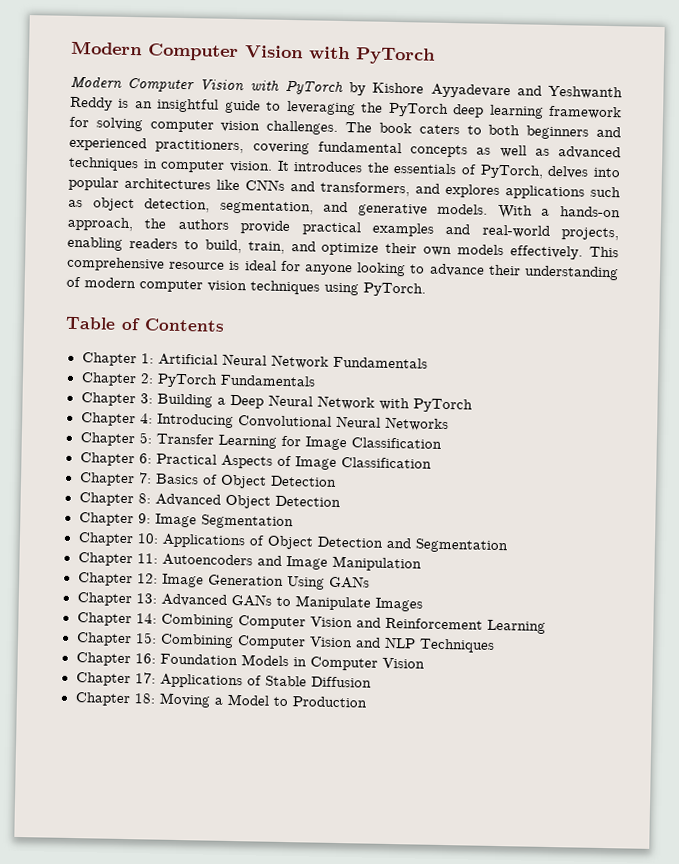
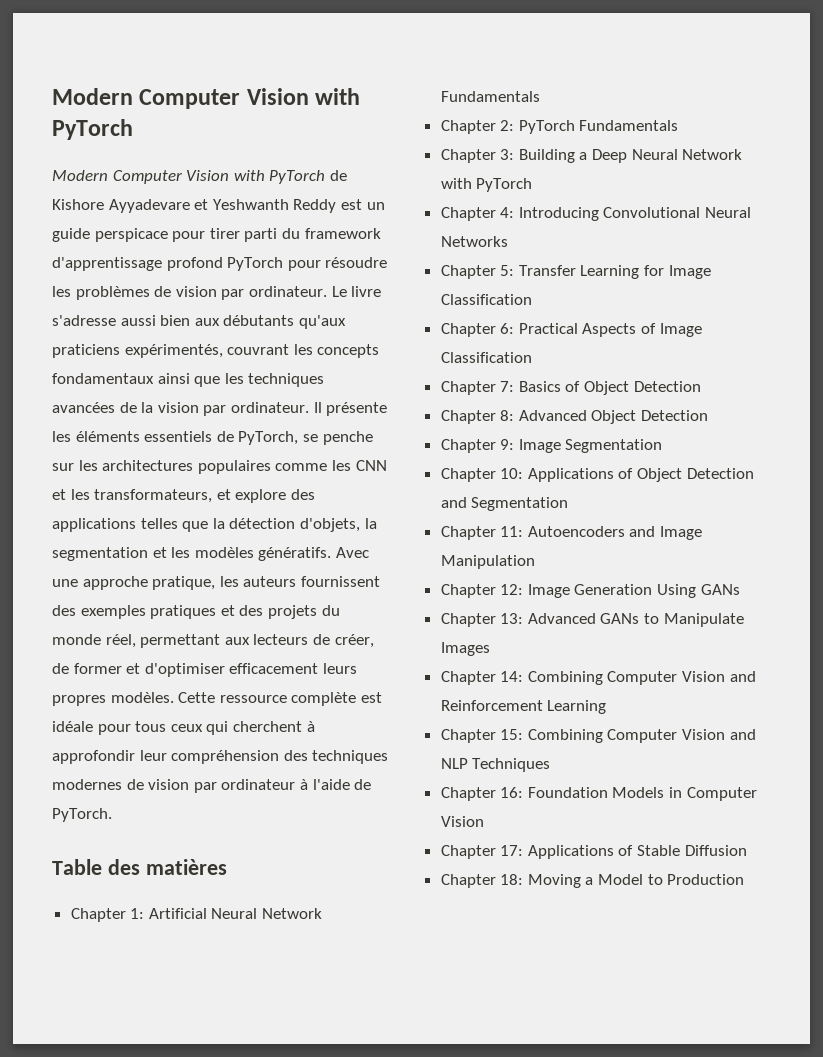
[349,82,367,96] by -> [329,170,347,181] de
[516,85,542,96] and -> [194,199,209,210] et
[118,98,622,120] [69,116,621,140] [69,136,621,160] [68,156,621,179] [68,176,621,200] [68,197,621,219] [67,216,619,241] [67,236,620,260] [67,256,619,281] [66,276,359,296] is an insightful guide to leveraging the PyTorch deep learning framework for solving computer vision challenges. The book caters to both beginners and experienced practitioners, covering fundamental concepts as well as advanced techniques in computer vision. It introduces the essentials of PyTorch, delves into popular architectures like CNNs and transformers, and explores applications such as object detection, segmentation, and generative models. With a hands-on approach, the authors provide practical examples and real-world projects, enabling readers to build, train, and optimize their own models effectively. This comprehensive resource is ideal for anyone looking to advance their understanding of modern computer vision techniques using -> [340,199,385,210] [52,228,381,242] [52,257,388,271] [52,286,382,300] [52,315,346,329] [52,344,380,358] [52,373,325,387] [52,402,388,416] [52,431,373,445] [52,460,387,474] [52,489,315,503] [52,518,377,532] [52,547,369,561] [52,576,380,590] [52,605,340,619] [52,634,374,648] [52,663,357,677] [52,692,382,706] [52,721,315,735] [52,750,389,764] [52,779,372,793] est un guide perspicace pour tirer parti du framework d'apprentissage profond PyTorch pour résoudre les problèmes de vision par ordinateur. Le livre s'adresse aussi bien aux débutants qu'aux praticiens expérimentés, couvrant les concepts fondamentaux ainsi que les techniques avancées de la vision par ordinateur. Il présente les éléments essentiels de PyTorch, se penche sur les architectures populaires comme les CNN et les transformateurs, et explore des applications telles que la détection d'objets, la segmentation et les modèles génératifs. Avec une approche pratique, les auteurs fournissent des exemples pratiques et des projets du monde réel, permettant aux lecteurs de créer, de former et d'optimiser efficacement leurs propres modèles. Cette ressource complète est idéale pour tous ceux qui cherchent à approfondir leur compréhension des techniques modernes de vision par ordinateur à l'aide de
[121,317,225,332] of Contents -> [107,859,227,875] des matières

